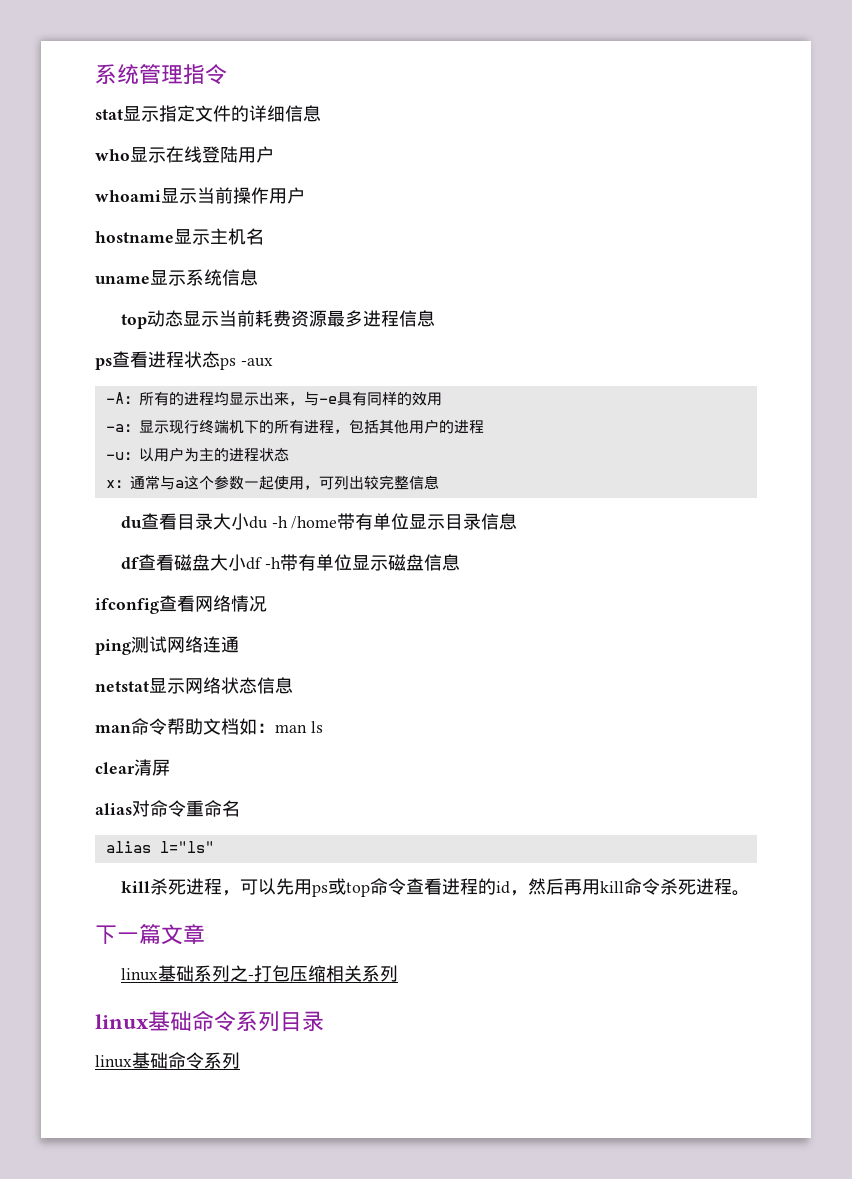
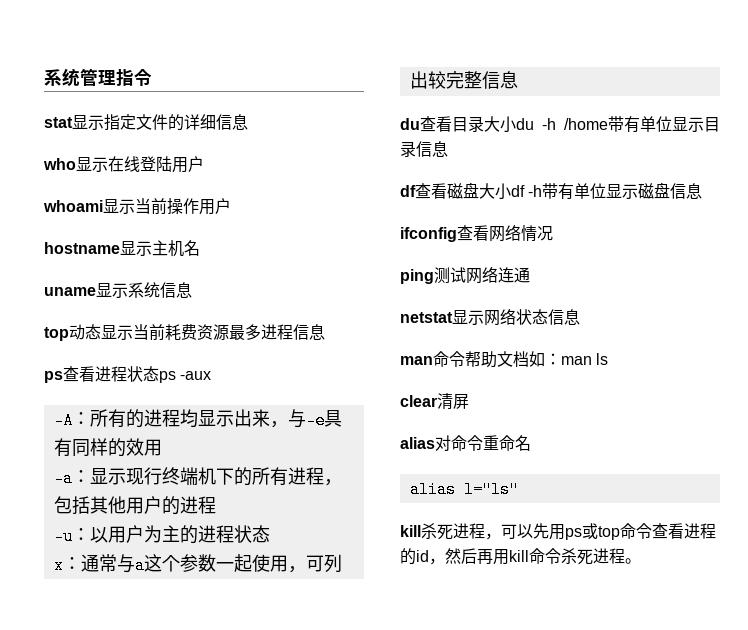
[95,924,205,945] [120,965,398,982] [95,1010,324,1032] [95,1052,240,1069] // 下一篇文章 // linux基础系列之-打包压缩相关系列 // linux基础命令系列目录 // linux基础命令系列 -> (641, 561) none

